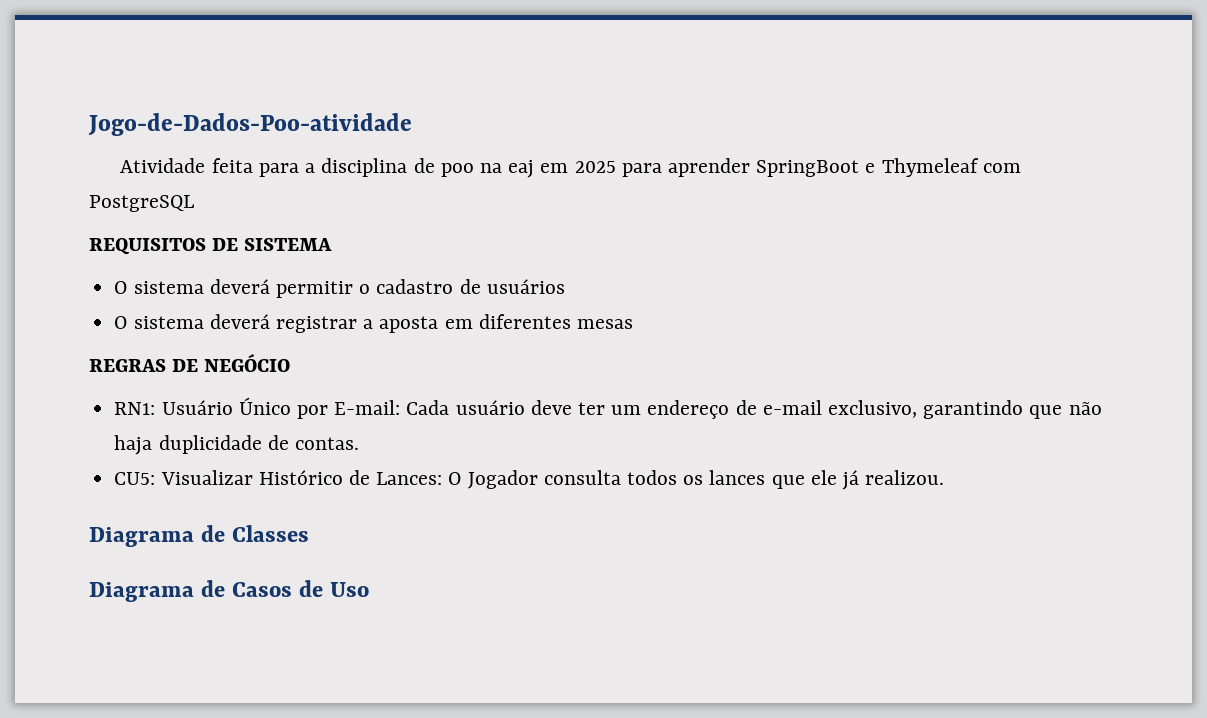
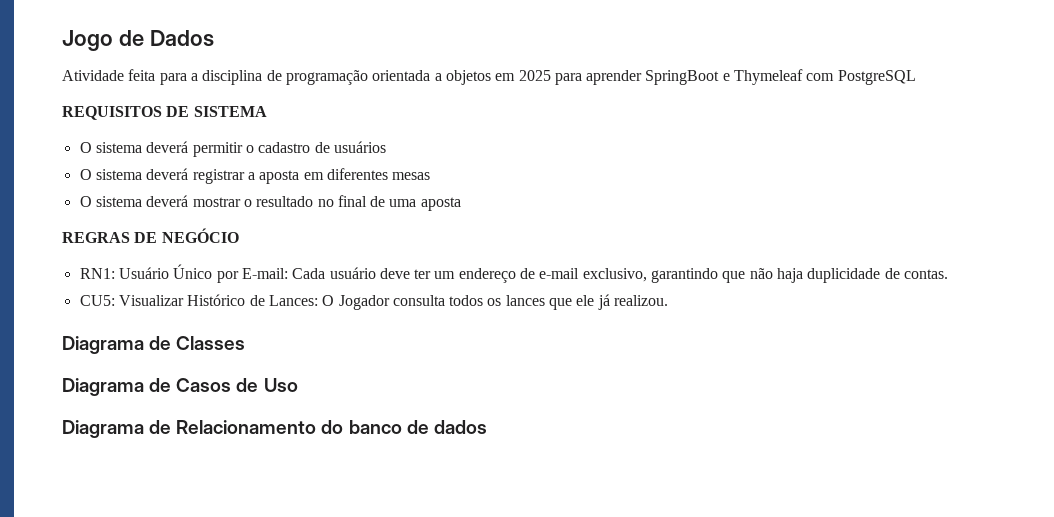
[88,113,412,136] Jogo-de-Dados-Poo-atividade -> [62,30,214,51] Jogo de Dados
[440,160,535,178] poo na eaj -> [285,70,491,85] programação orientada a objetos
(633, 324) none -> [79,195,461,211] // O sistema deverá mostrar o resultado no final de uma aposta
(369, 589) none -> [62,420,487,438] // Diagrama de Relacionamento do banco de dados

